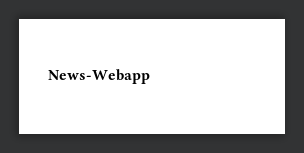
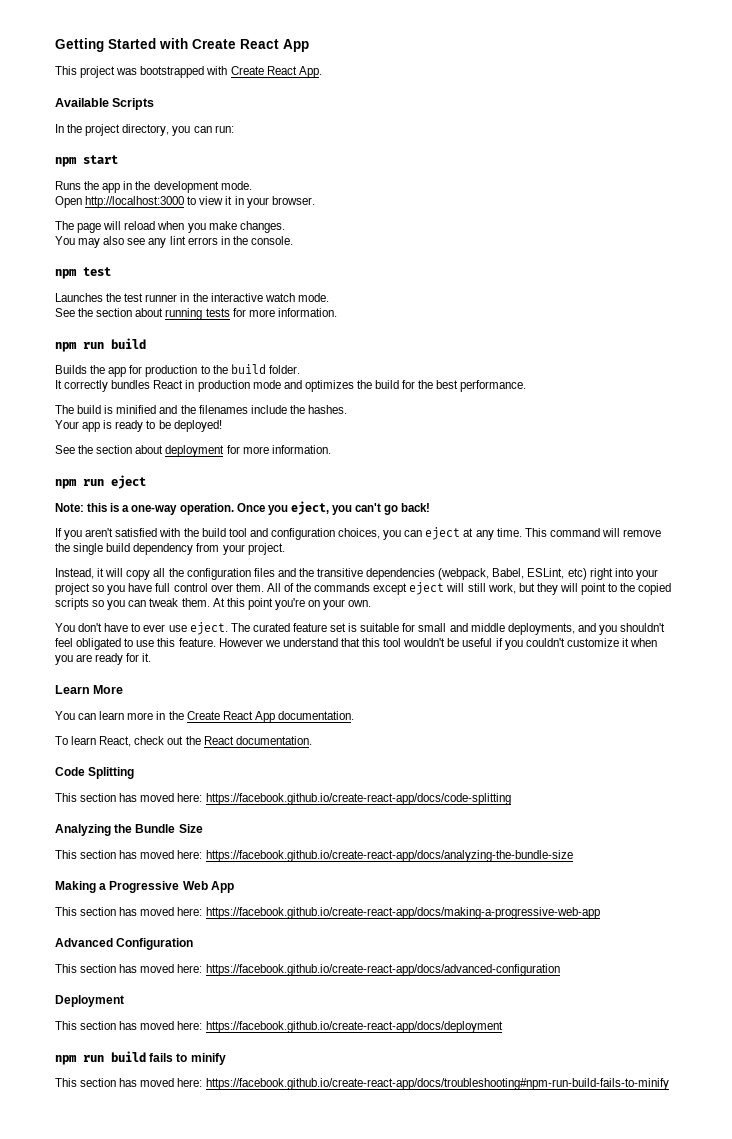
[48,69,150,84] News-Webapp -> [55,38,309,52] [55,66,322,78] [55,98,155,110] [55,124,234,136] [55,155,118,167] [55,181,252,193] [55,196,315,208] [55,221,285,233] [55,236,293,248] [55,267,111,279] [55,293,329,302] [55,308,337,320] [55,338,146,352] [55,364,300,377] [55,380,527,392] [55,405,347,414] [55,420,222,432] [55,445,331,457] [55,475,146,489] [55,501,431,515] [55,527,662,540] [55,543,285,555] [55,568,658,580] [55,582,672,595] [55,598,372,610] [55,622,666,635] [55,638,658,650] [55,653,152,665] [55,685,124,694] [55,711,354,723] [55,736,312,747] [55,767,135,779] [55,793,511,805] [55,824,203,836] [55,850,573,862] [55,881,234,893] [55,907,600,919] [55,938,194,950] [55,964,560,976] [55,995,124,1007] [55,1021,503,1033] [55,1051,226,1065] [55,1078,669,1090] Getting Started with Create React App // This project was bootstrapped with Create React App. // Available Scripts // In the project directory, you can run: // npm start // Runs the app in the development mode. // Open http://localhost:3000 to view it in your browser. // The page will reload when you make changes. // You may also see any lint errors in the console. // npm test // Launches the test runner in the interactive watch mode. // See the section about running tests for more information. // npm run build // Builds the app for production to the build folder. // It correctly bundles React in production mode and optimizes the build for the best performance. // The build is minified and the filenames include the hashes. // Your app is ready to be deployed! // See the section about deployment for more information. // npm run eject // Note: this is a one-way operation. Once you eject, you can't go back! // If you aren't satisfied with the build tool and configuration choices, you can eject at any time. This command will remove the single build dependency from your project. // Instead, it will copy all the configuration files and the transitive dependencies (webpack, Babel, ESLint, etc) right into your project so you have full control over them. All of the commands except eject will still work, but they will point to the copied scripts so you can tweak them. At this point you're on your own. // You don't have to ever use eject. The curated feature set is suitable for small and middle deployments, and you shouldn't feel obligated to use this feature. However we understand that this tool wouldn't be useful if you couldn't customize it when you are ready for it. // Learn More // You can learn more in the Create React App documentation. // To learn React, check out the React documentation. // Code Splitting // This section has moved here: https://facebook.github.io/create-react-app/docs/code-splitting // Analyzing the Bundle Size // This section has moved here: https://facebook.github.io/create-react-app/docs/analyzing-the-bundle-size // Making a Progressive Web App // This section has moved here: https://facebook.github.io/create-react-app/docs/making-a-progressive-web-app // Advanced Configuration // This section has moved here: https://facebook.github.io/create-react-app/docs/advanced-configuration // Deployment // This section has moved here: https://facebook.github.io/create-react-app/docs/deployment // npm run build fails to minify // This section has moved here: https://facebook.github.io/create-react-app/docs/troubleshooting#npm-run-build-fails-to-minify

